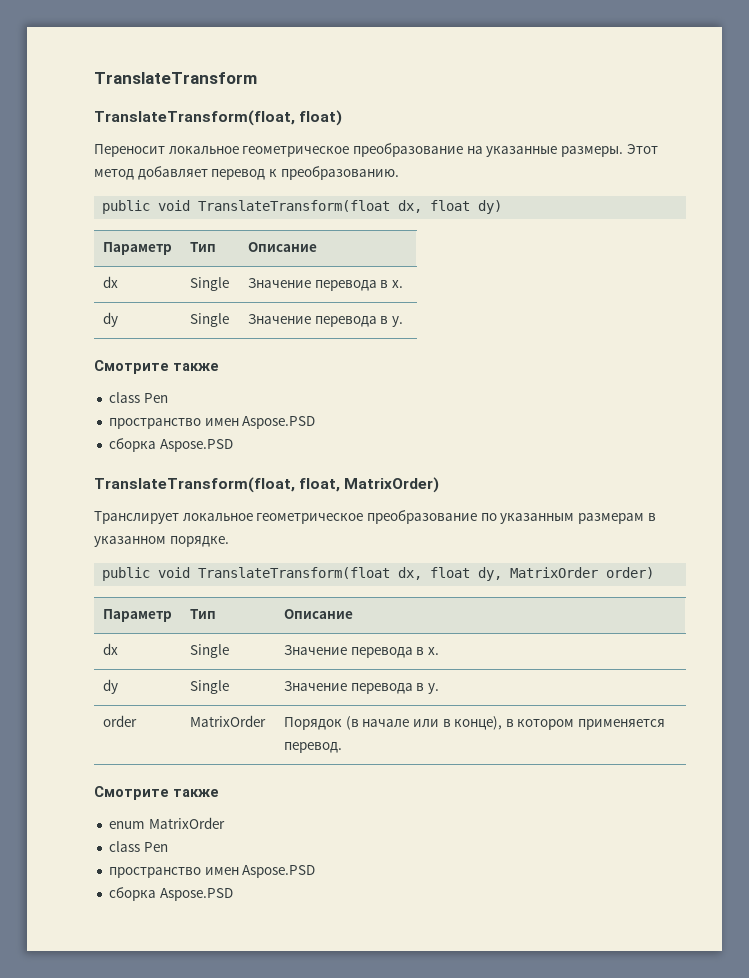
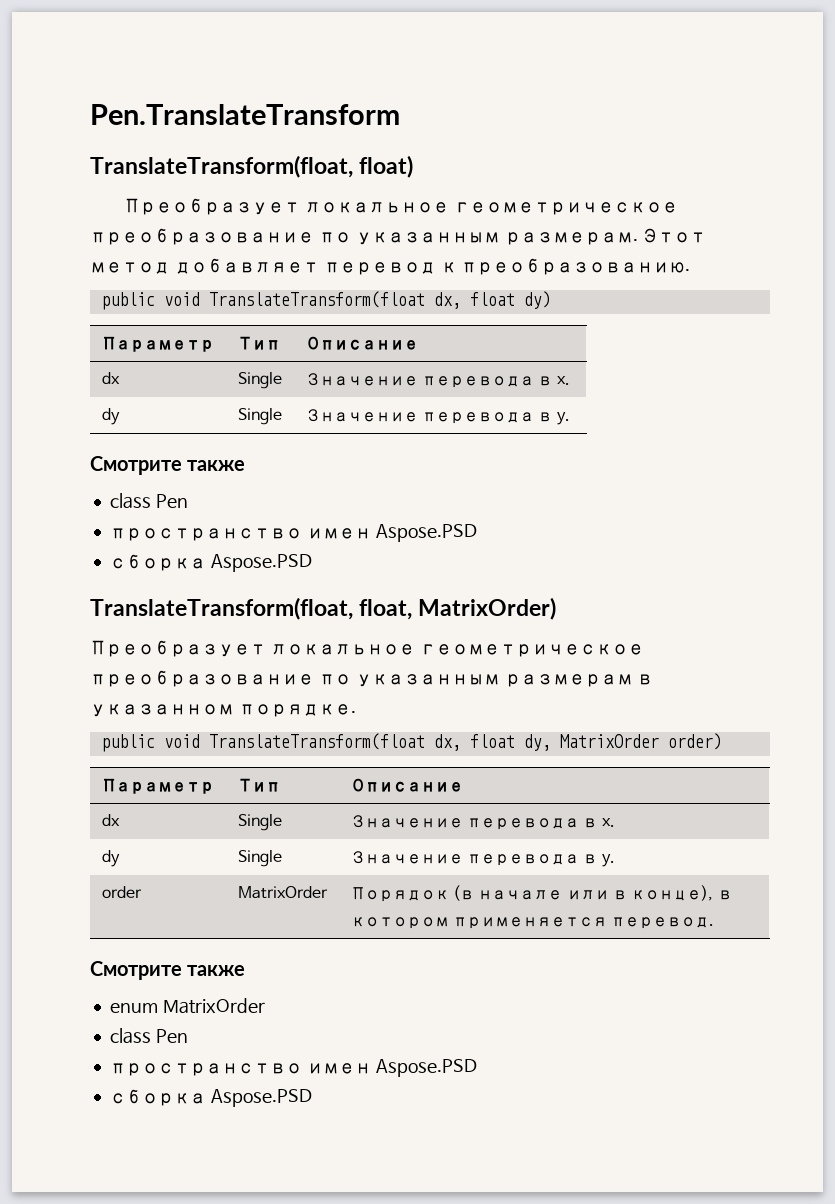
[94,72,257,84] TranslateTransform -> [90,104,400,125] Pen.TranslateTransform
[94,143,623,157] Переносит локальное геометрическое преобразование на указанные размеры. -> [124,198,678,215] [90,228,638,245] Преобразует локальное геометрическое преобразование по указанным размерам.
[94,511,179,524] Транслирует -> [90,640,266,657] Преобразует

